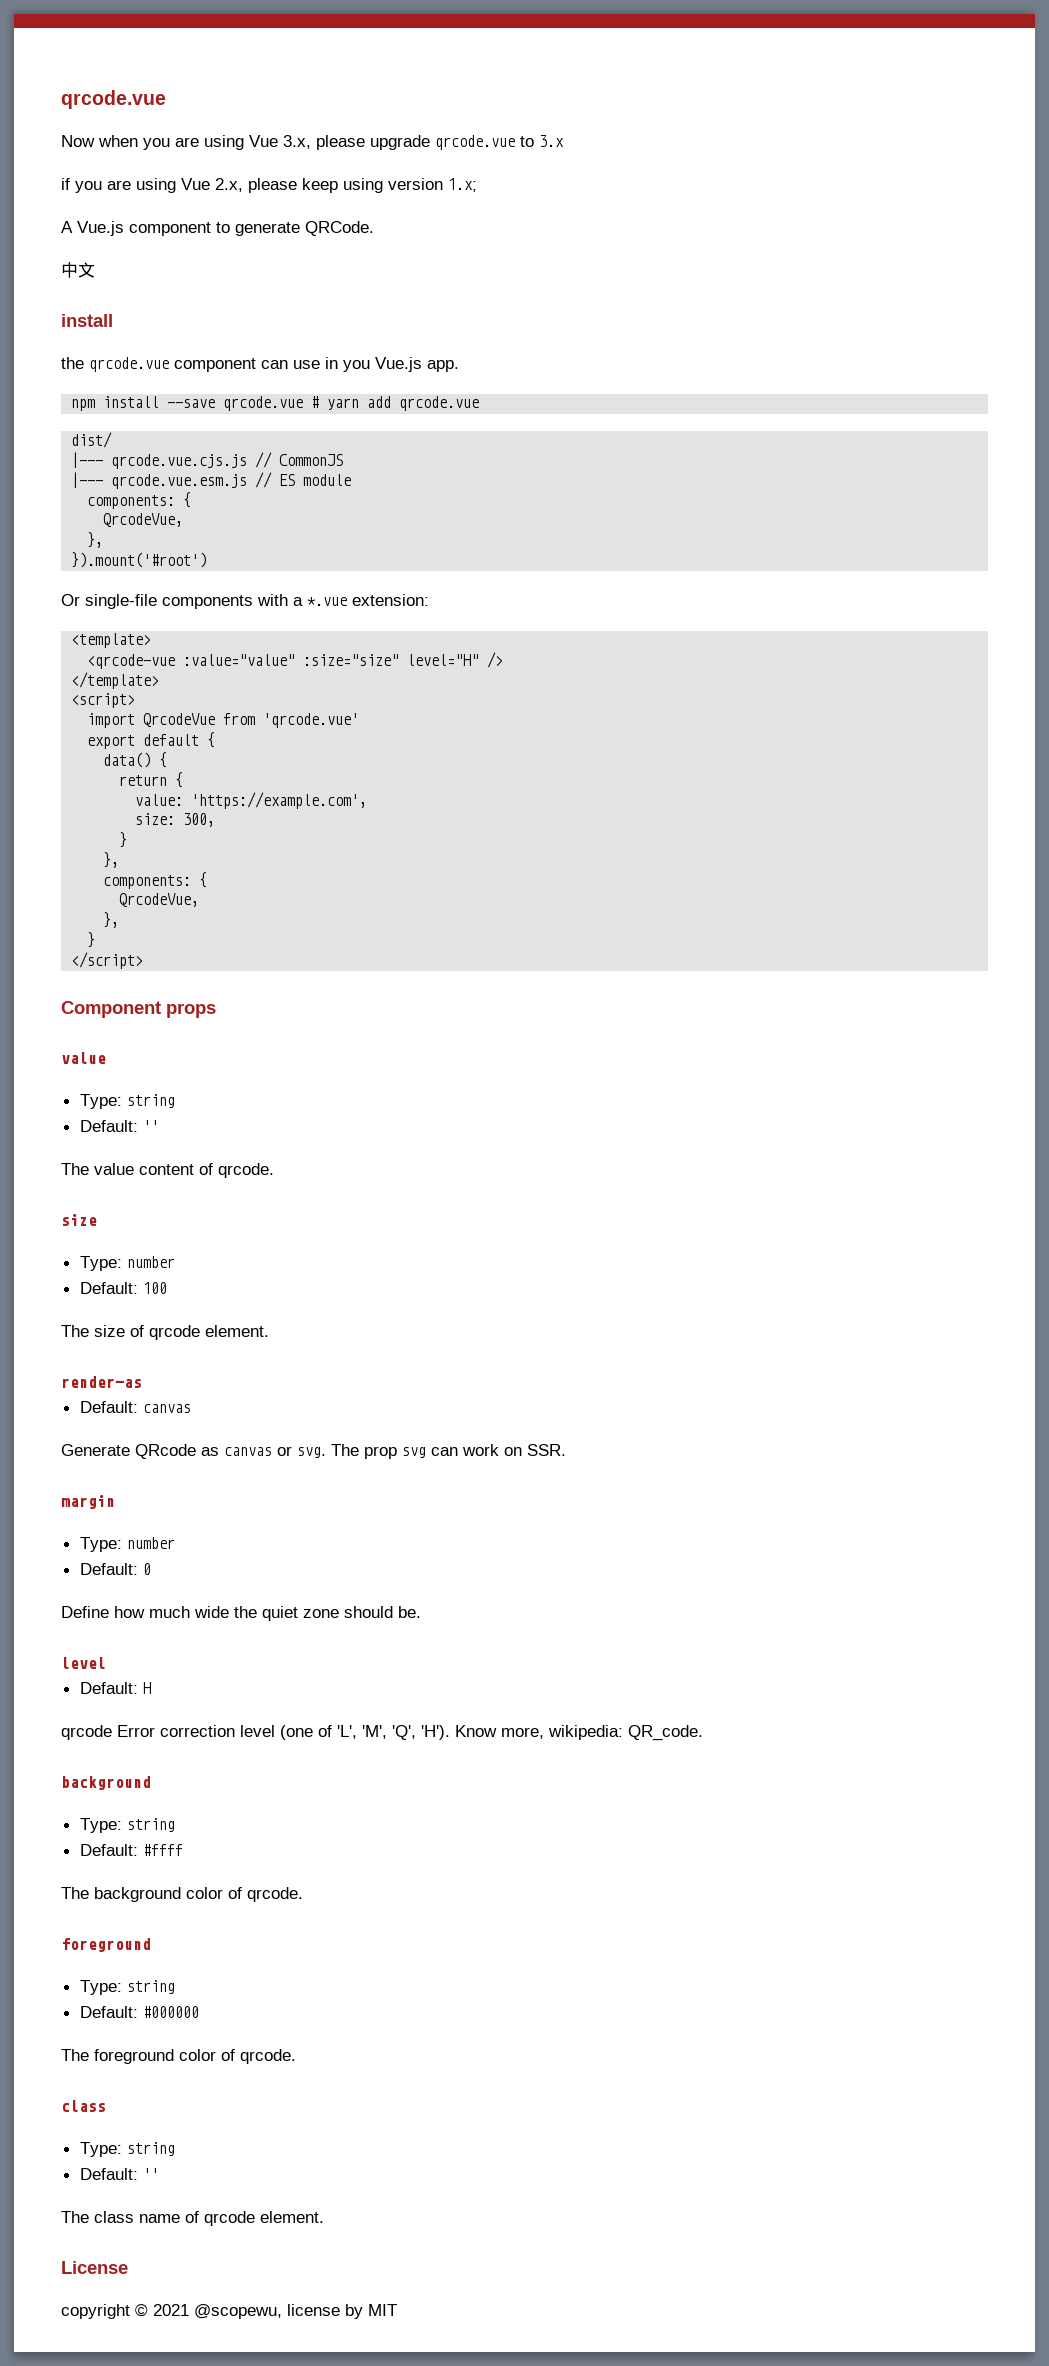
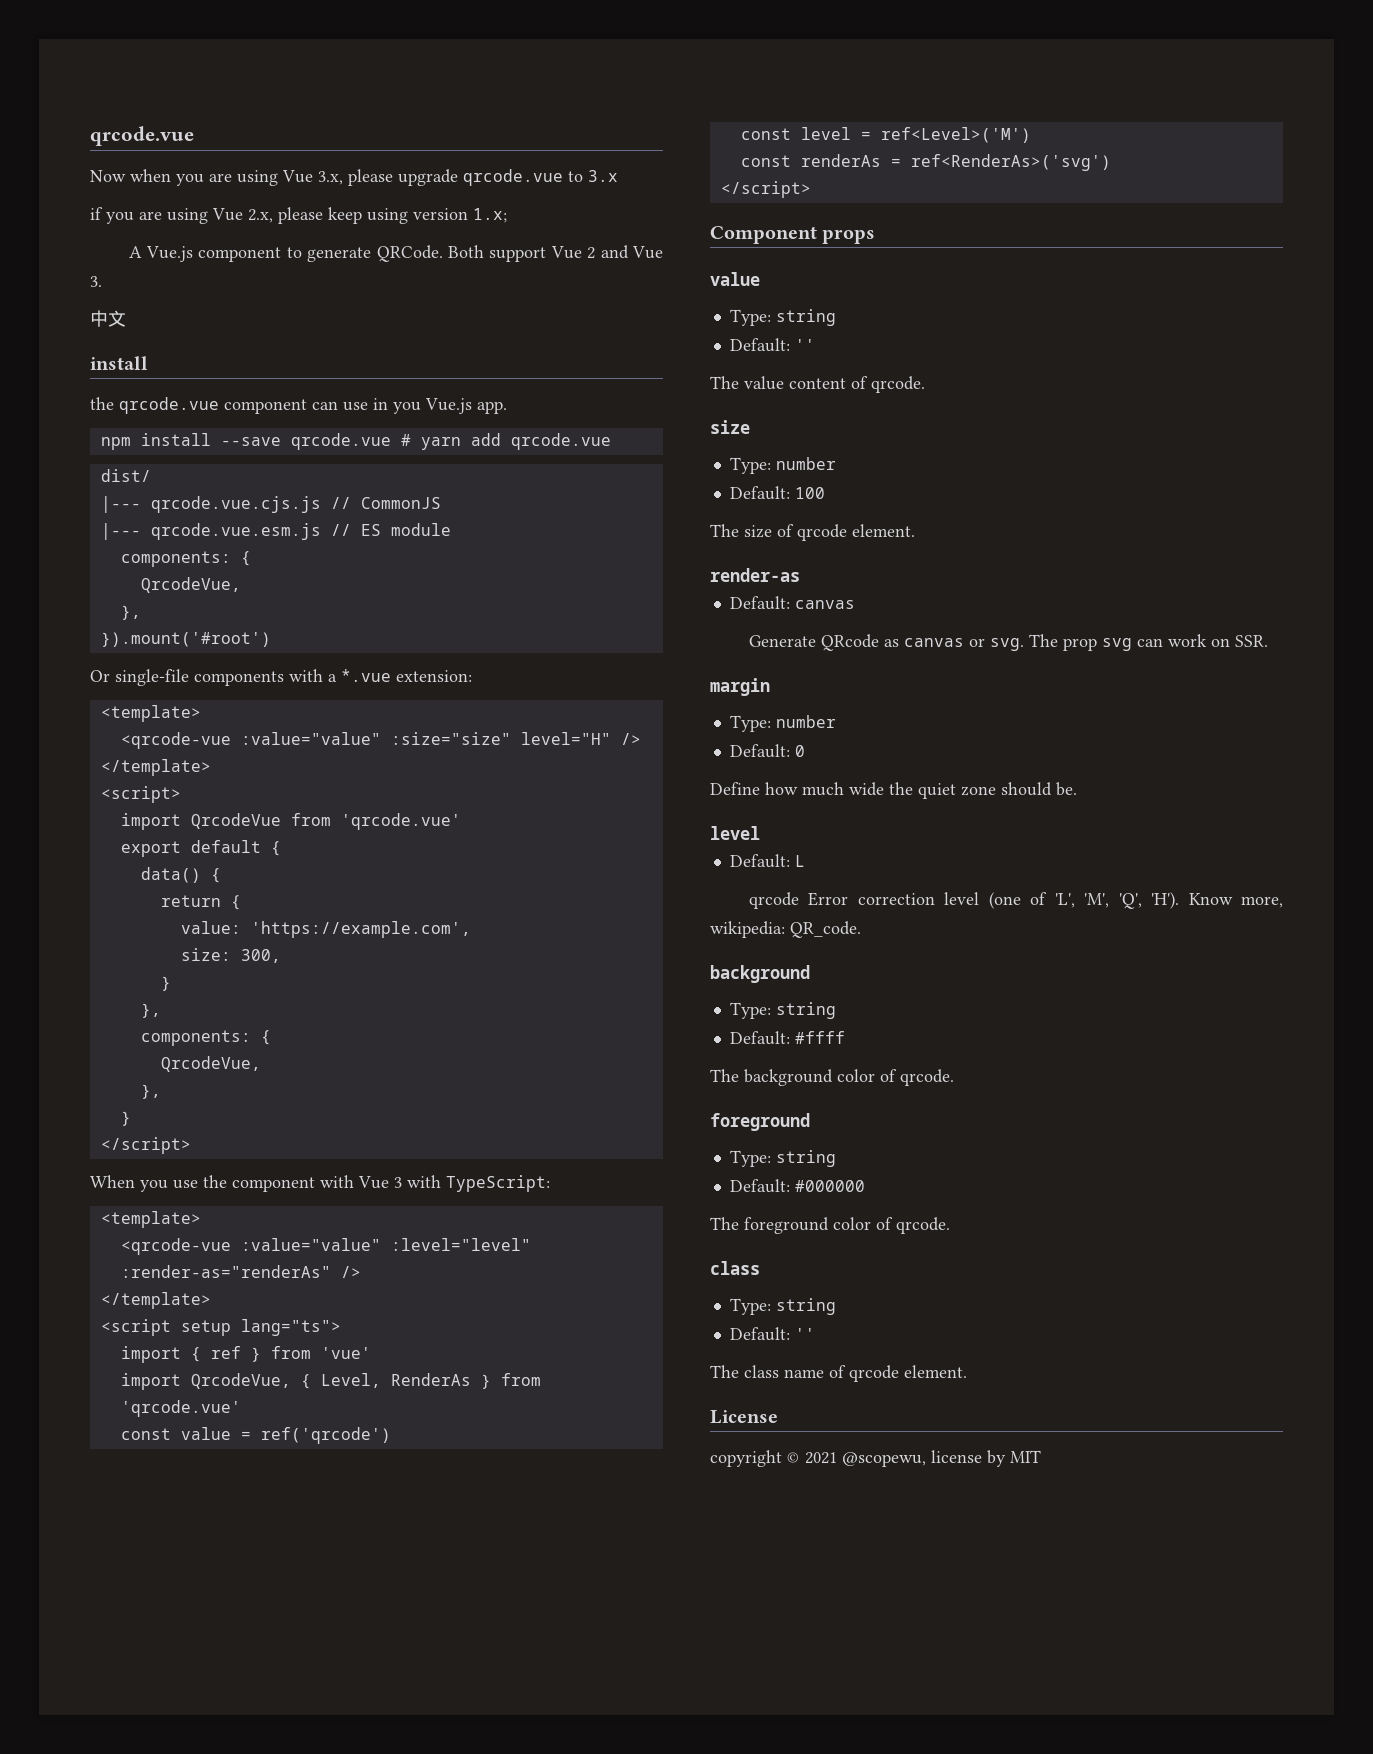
(374, 228) none -> [448,245,663,262] [90,276,102,287] Both support Vue 2 and Vue 3.
(144, 960) none -> [90,1175,550,1192] [100,1211,201,1228] [120,1238,531,1255] [120,1265,361,1278] [100,1292,211,1309] [100,1319,341,1336] [120,1346,371,1363] [120,1373,541,1390] [120,1400,241,1417] [120,1427,391,1444] [740,127,1031,143] [740,154,1111,171] [720,181,811,198] // When you use the component with Vue 3 with TypeScript: // <template> // <qrcode-vue :value="value" :level="level" :render-as="renderAs" /> // </template> // <script setup lang="ts"> // import { ref } from 'vue' // import QrcodeVue, { Level, RenderAs } from 'qrcode.vue' // const value = ref('qrcode') // const level = ref<Level>('M') // const renderAs = ref<RenderAs>('svg') // </script>
[142,1682,151,1694] H -> [794,855,805,867] L

